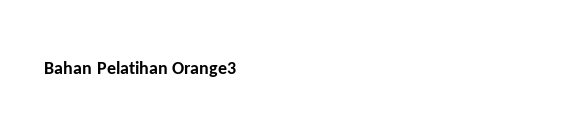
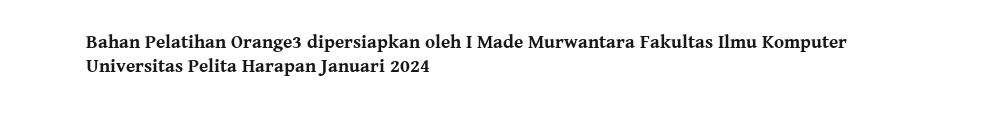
(237, 69) none -> [307,34,847,52] [86,58,430,76] dipersiapkan oleh I Made Murwantara Fakultas Ilmu Komputer Universitas Pelita Harapan Januari 2024

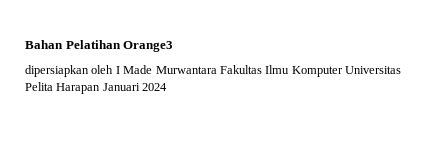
(302, 44) none -> (174, 46) //

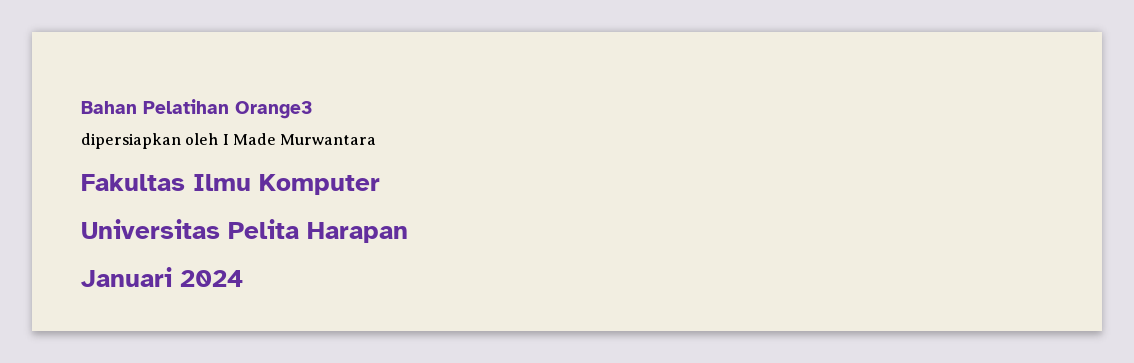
(217, 70) none -> (377, 139) //
(343, 71) none -> (380, 184) //
(101, 88) none -> (408, 232) //

